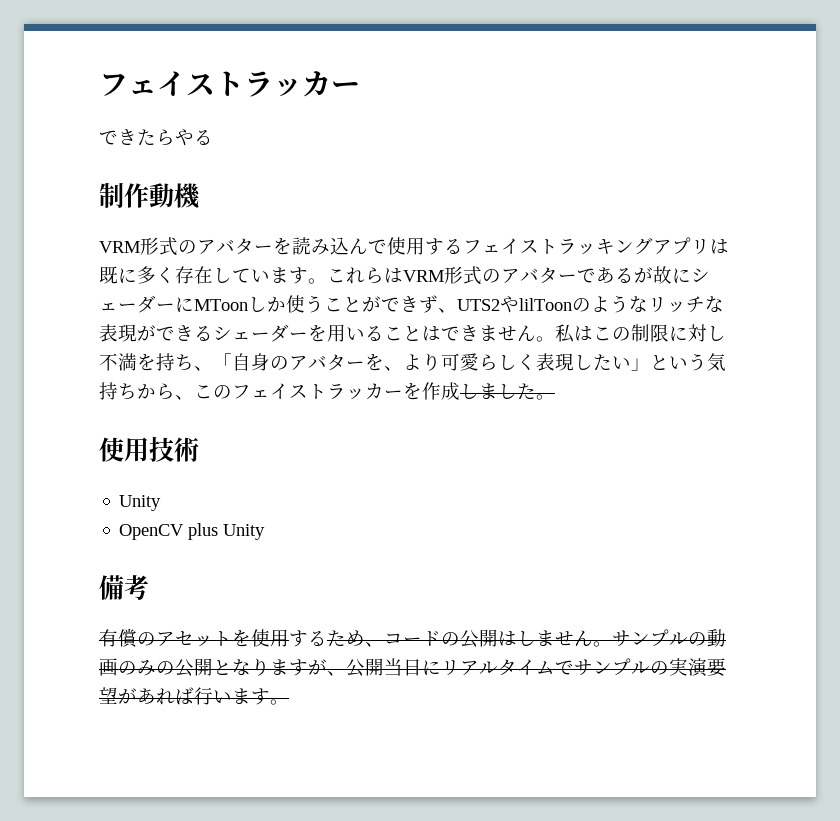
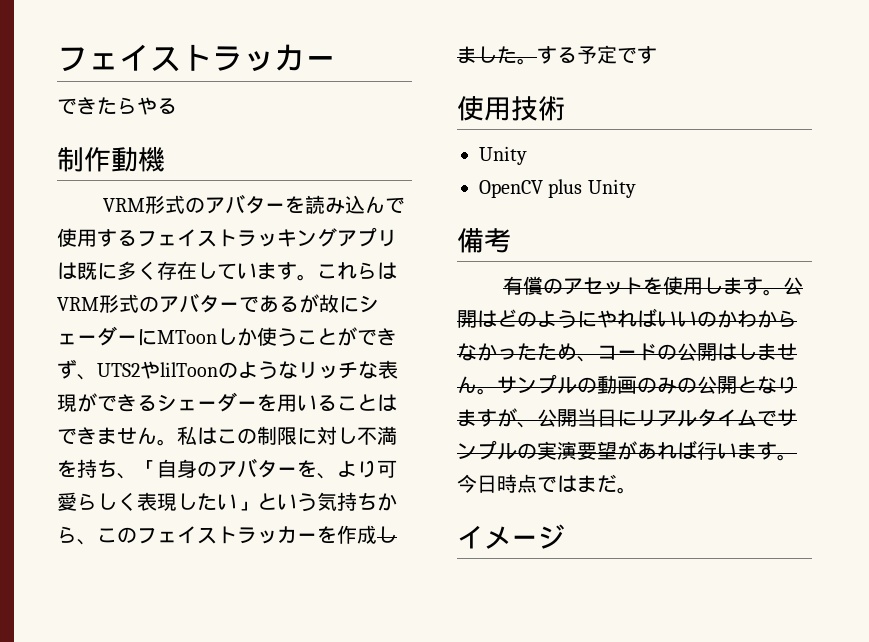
(555, 397) none -> [537,45,657,64] する予定です
[289,630,327,647] する -> [702,277,803,296] [457,308,797,329] [457,343,537,361] します。公開はどのようにやればいいのかわからなかった
(289, 702) none -> [457,474,637,494] [457,524,565,549] 今日時点ではまだ。 // イメージ

